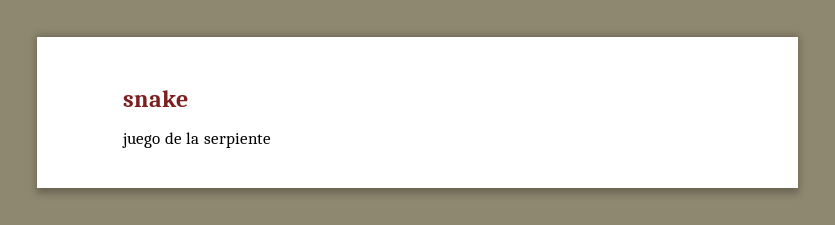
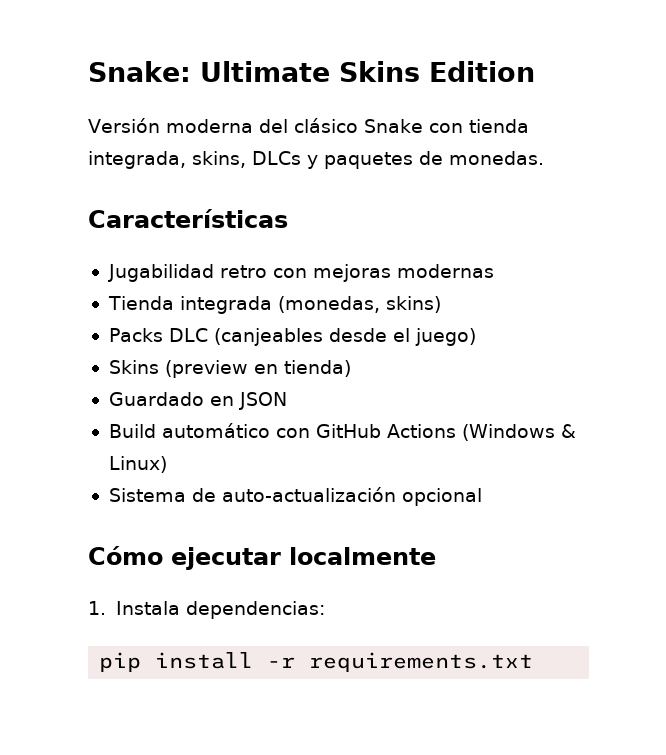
[123,90,188,107] [122,132,271,148] snake // juego de la serpiente -> [88,61,535,82] [88,118,529,133] [88,151,544,169] [88,209,288,228] [107,264,494,282] [107,296,441,314] [108,328,476,346] [108,360,351,378] [108,392,287,410] [108,423,576,441] [108,456,167,473] [108,487,482,506] [88,546,436,570] [88,601,325,619] [99,652,534,672] Snake: Ultimate Skins Edition // Versión moderna del clásico Snake con tienda integrada, skins, DLCs y paquetes de monedas. // Características // Jugabilidad retro con mejoras modernas // Tienda integrada (monedas, skins) // Packs DLC (canjeables desde el juego) // Skins (preview en tienda) // Guardado en JSON // Build automático con GitHub Actions (Windows & Linux) // Sistema de auto-actualización opcional // Cómo ejecutar localmente // 1. Instala dependencias: // pip install -r requirements.txt

